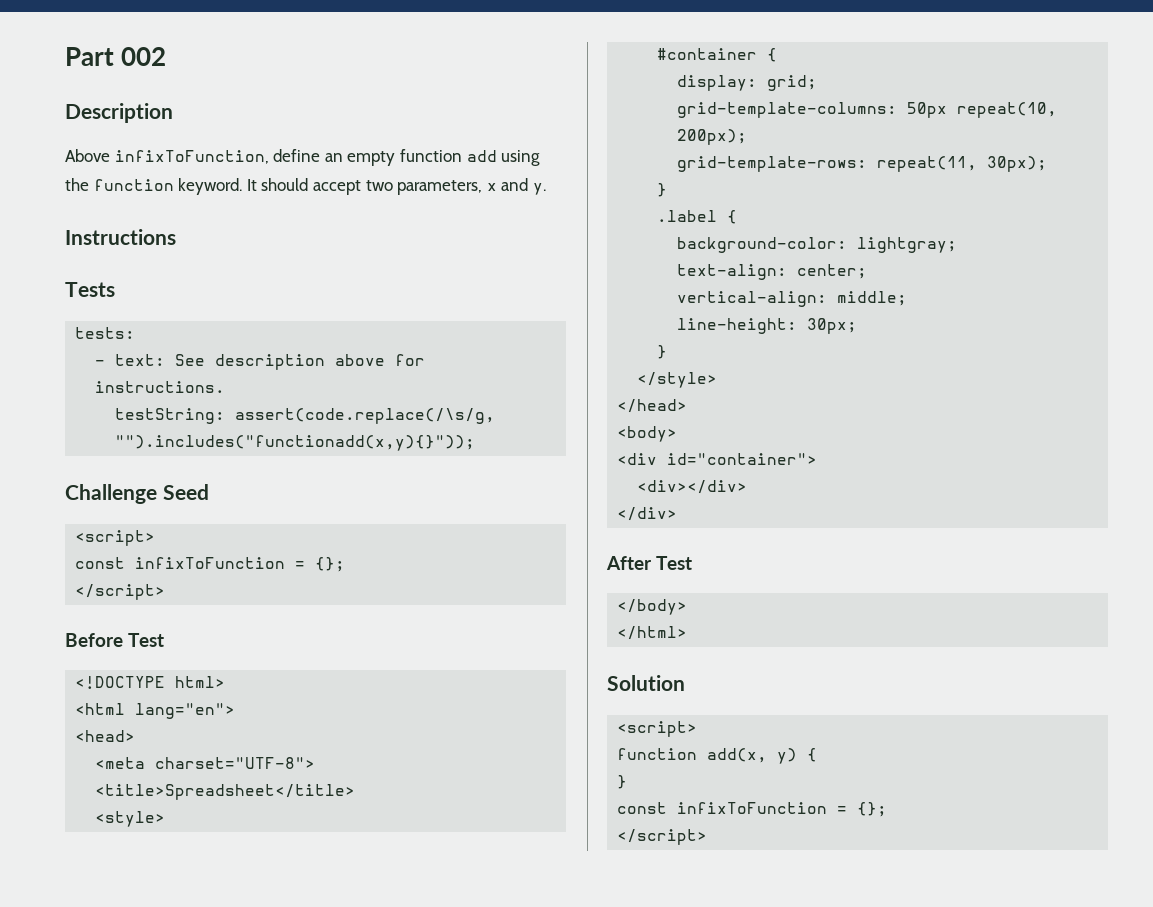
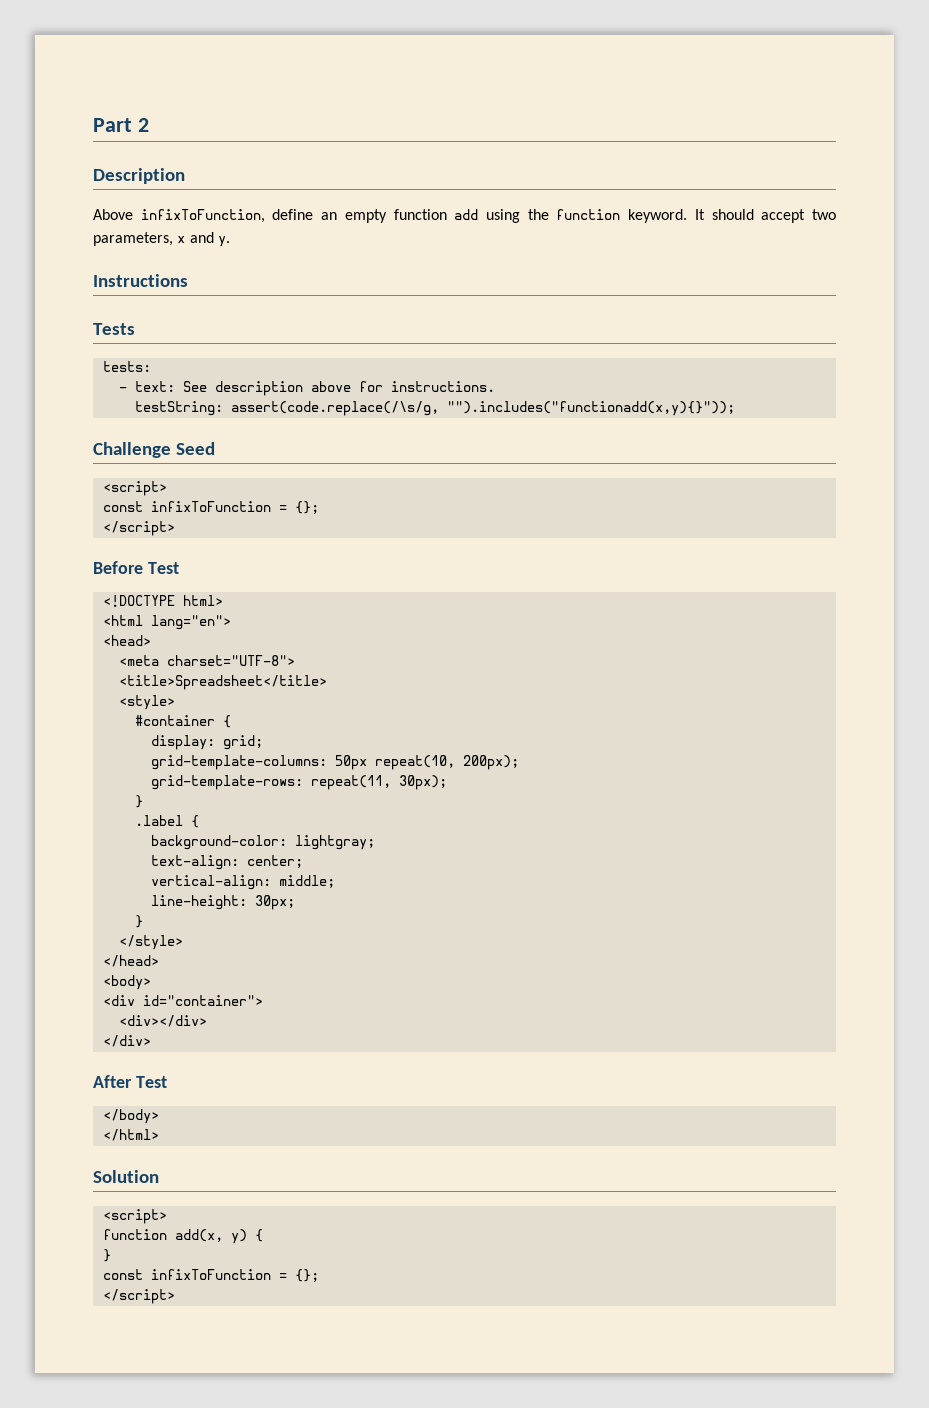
[121,47,167,66] 002 -> [137,118,149,132] 2

